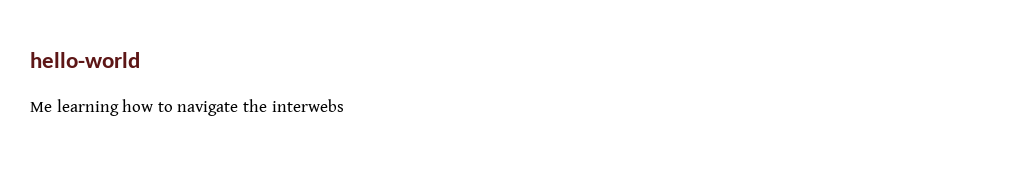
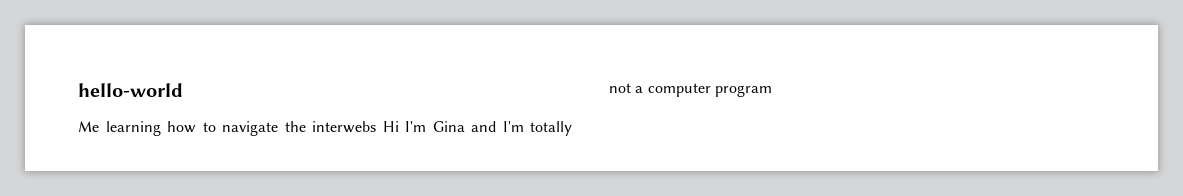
(344, 105) none -> [382,121,572,136] [609,83,772,97] Hi I'm Gina and I'm totally not a computer program

